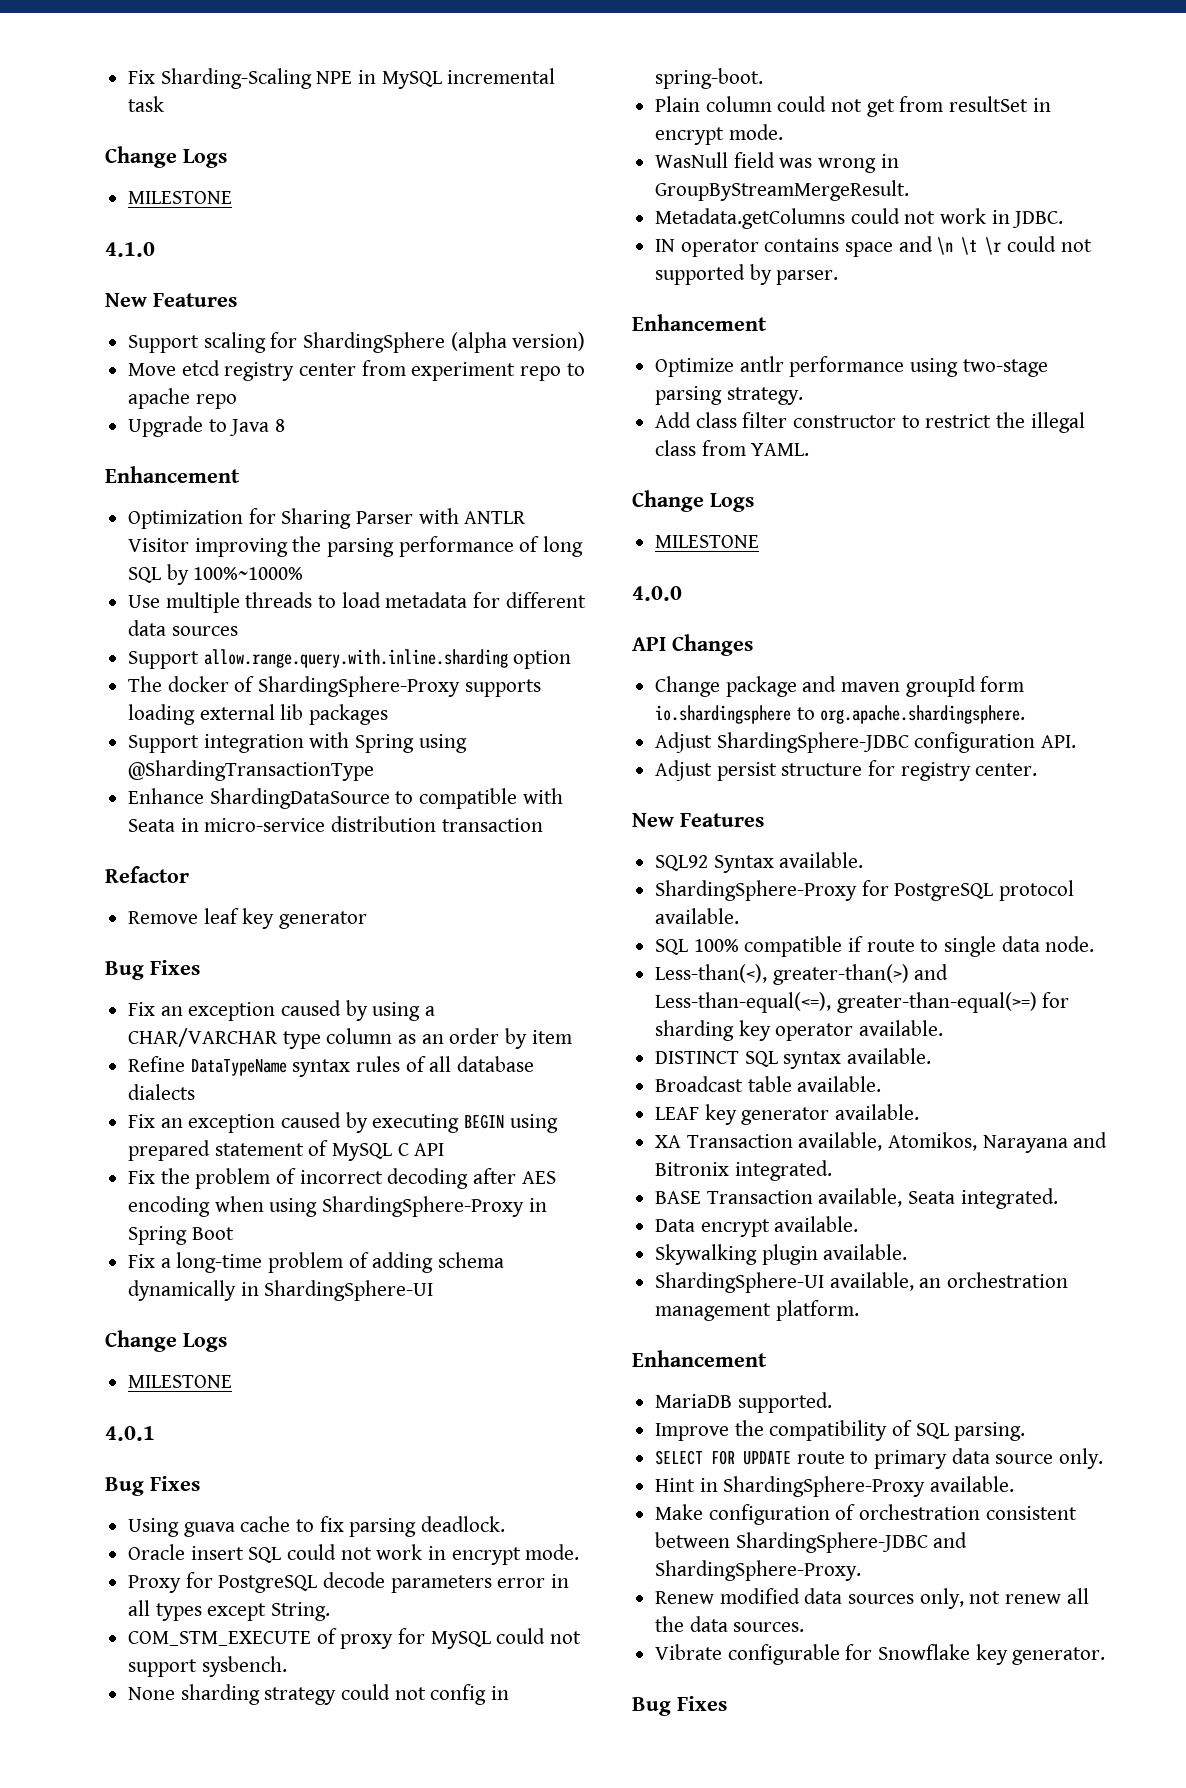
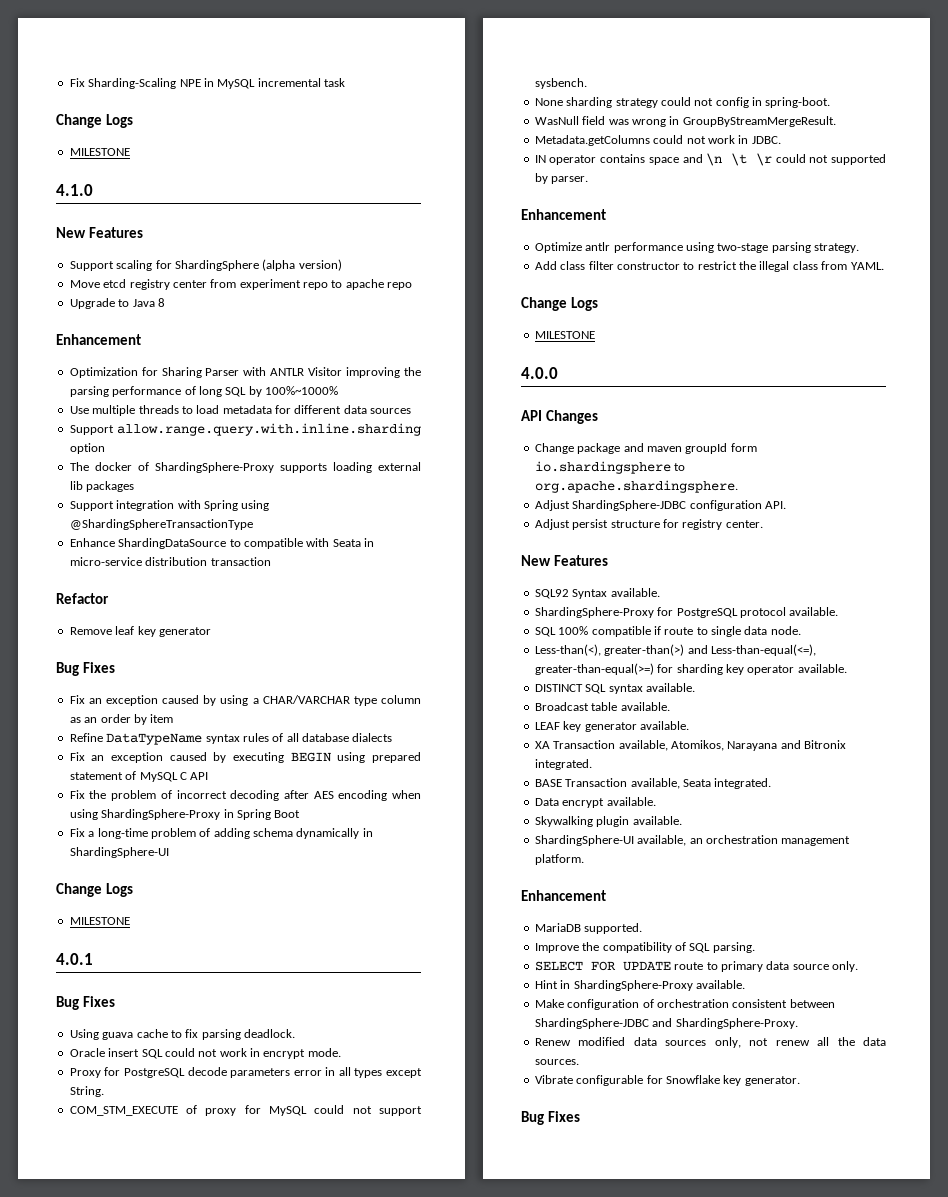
[128,760,375,781] @ShardingTransactionType -> [69,519,253,530] @ShardingSphereTransactionType
[655,96,1051,117] [655,124,783,145] // Plain column could not get from resultSet in encrypt mode. -> (831, 102) none

